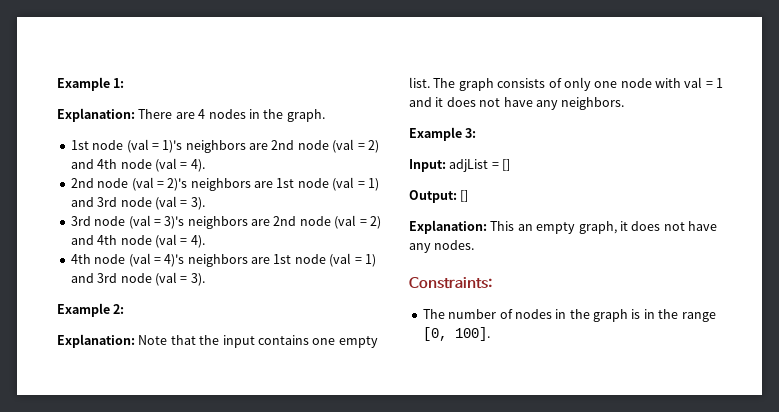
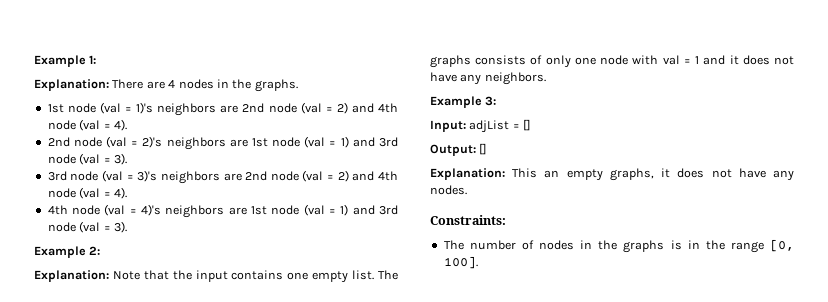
[286,109,325,122] graph. -> [254,79,298,92] graphs.
[458,78,494,91] graph -> [430,55,471,68] graphs
[578,221,617,234] graph, -> [609,168,654,181] graphs,
[593,309,628,322] graph -> [623,240,665,253] graphs

